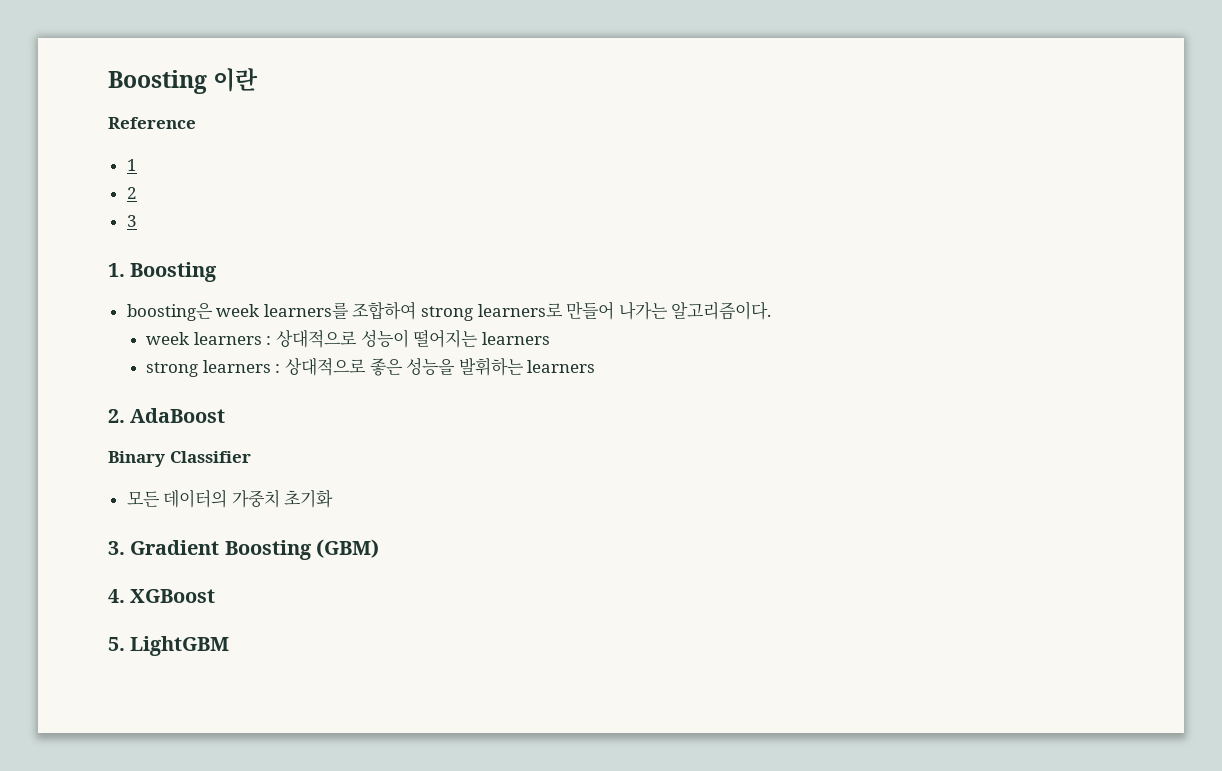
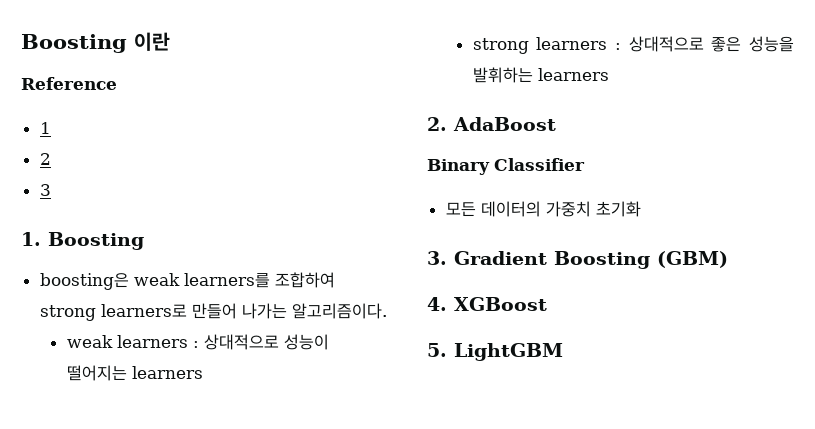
[216,304,260,317] week -> [133,273,180,286] weak
[146,332,190,345] week -> [66,335,113,348] weak

